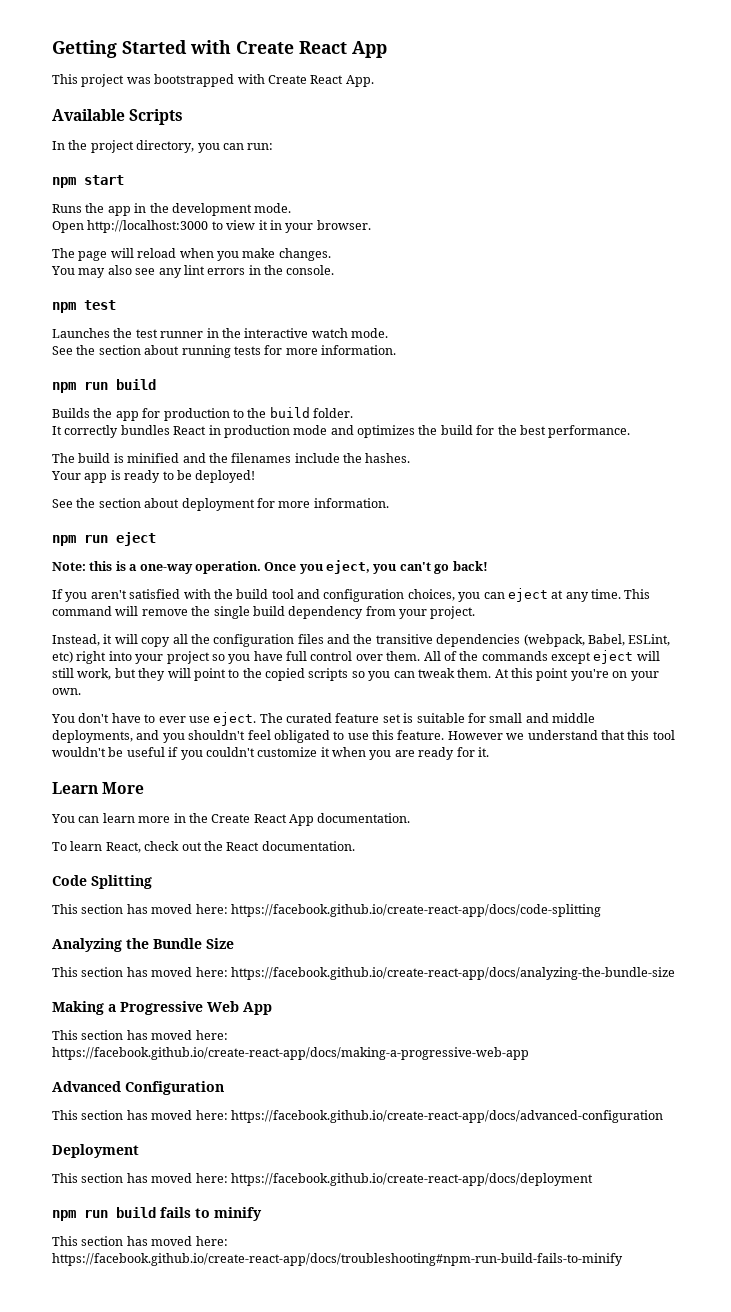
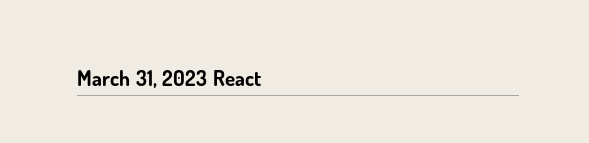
[52,40,387,58] [52,74,374,87] [52,109,184,125] [52,140,274,153] [52,175,124,188] [52,203,292,216] [52,220,371,233] [52,248,331,261] [51,265,335,278] [52,300,116,313] [52,328,388,338] [52,345,396,358] [52,379,156,393] [52,407,353,421] [52,425,631,438] [52,453,411,463] [51,470,256,483] [52,498,389,511] [52,532,156,546] [52,560,488,574] [52,588,651,602] [52,606,476,619] [52,634,671,647] [52,650,660,664] [52,668,659,681] [52,688,81,695] [51,712,595,726] [52,730,675,743] [52,747,489,760] [52,782,145,794] [51,813,411,826] [52,841,355,853] [52,875,152,889] [52,904,601,917] [52,938,234,952] [52,967,675,980] [52,1001,272,1015] [52,1030,228,1040] [52,1047,529,1060] [52,1081,224,1095] [52,1110,663,1123] [52,1144,139,1158] [52,1173,593,1186] [52,1207,262,1221] [52,1236,228,1246] [52,1253,623,1266] Getting Started with Create React App // This project was bootstrapped with Create React App. // Available Scripts // In the project directory, you can run: // npm start // Runs the app in the development mode. // Open http://localhost:3000 to view it in your browser. // The page will reload when you make changes. // You may also see any lint errors in the console. // npm test // Launches the test runner in the interactive watch mode. // See the section about running tests for more information. // npm run build // Builds the app for production to the build folder. // It correctly bundles React in production mode and optimizes the build for the best performance. // The build is minified and the filenames include the hashes. // Your app is ready to be deployed! // See the section about deployment for more information. // npm run eject // Note: this is a one-way operation. Once you eject, you can't go back! // If you aren't satisfied with the build tool and configuration choices, you can eject at any time. This command will remove the single build dependency from your project. // Instead, it will copy all the configuration files and the transitive dependencies (webpack, Babel, ESLint, etc) right into your project so you have full control over them. All of the commands except eject will still work, but they will point to the copied scripts so you can tweak them. At this point you're on your own. // You don't have to ever use eject. The curated feature set is suitable for small and middle deployments, and you shouldn't feel obligated to use this feature. However we understand that this tool wouldn't be useful if you couldn't customize it when you are ready for it. // Learn More // You can learn more in the Create React App documentation. // To learn React, check out the React documentation. // Code Splitting // This section has moved here: https://facebook.github.io/create-react-app/docs/code-splitting // Analyzing the Bundle Size // This section has moved here: https://facebook.github.io/create-react-app/docs/analyzing-the-bundle-size // Making a Progressive Web App // This section has moved here: https://facebook.github.io/create-react-app/docs/making-a-progressive-web-app // Advanced Configuration // This section has moved here: https://facebook.github.io/create-react-app/docs/advanced-configuration // Deployment // This section has moved here: https://facebook.github.io/create-react-app/docs/deployment // npm run build fails to minify // This section has moved here: https://facebook.github.io/create-react-app/docs/troubleshooting#npm-run-build-fails-to-minify -> [77,70,262,88] March 31, 2023 React

